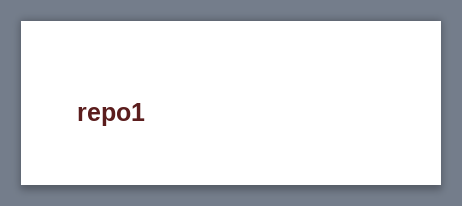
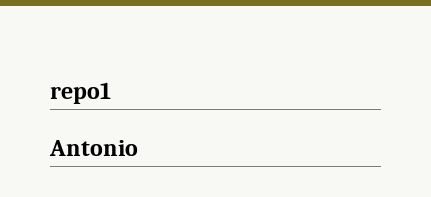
(145, 114) none -> [49,140,138,156] // Antonio

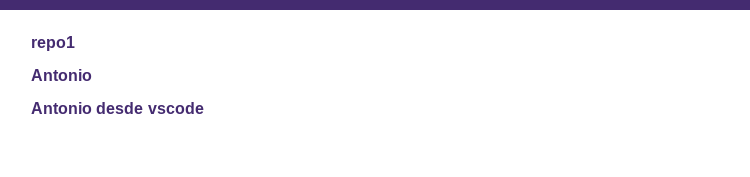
(138, 148) none -> [31,102,204,114] // Antonio desde vscode

